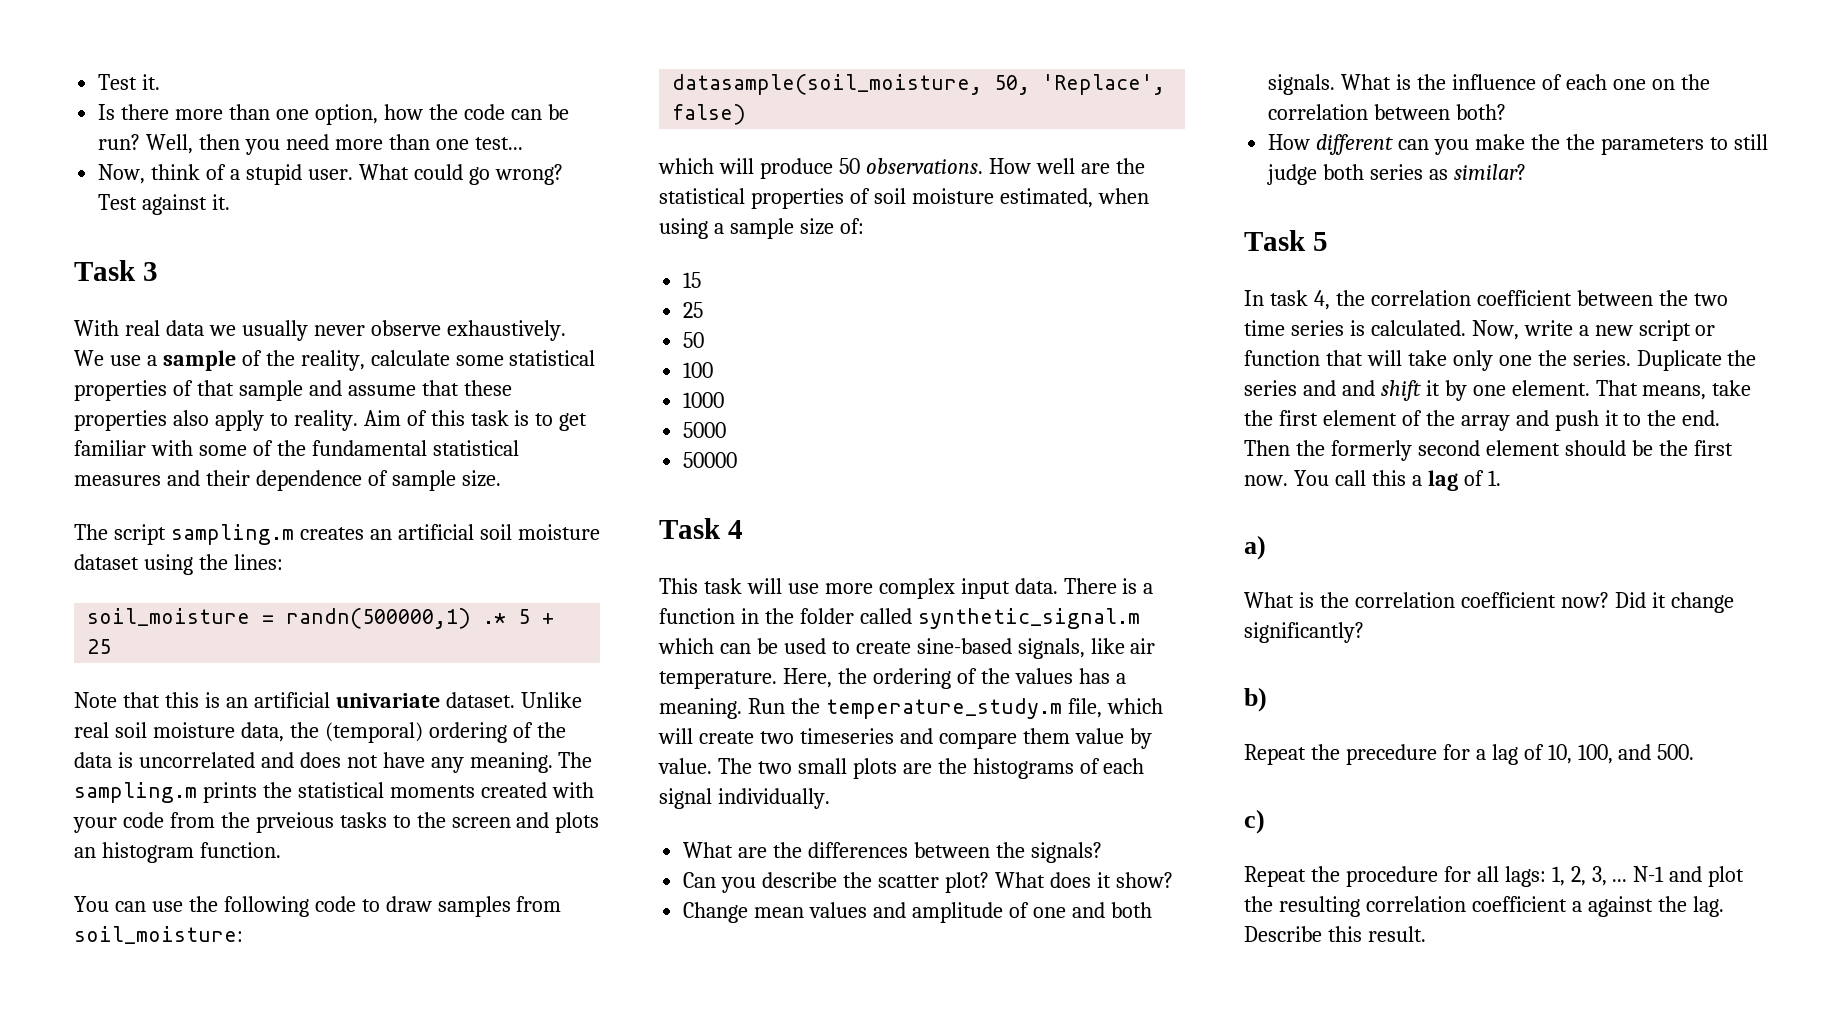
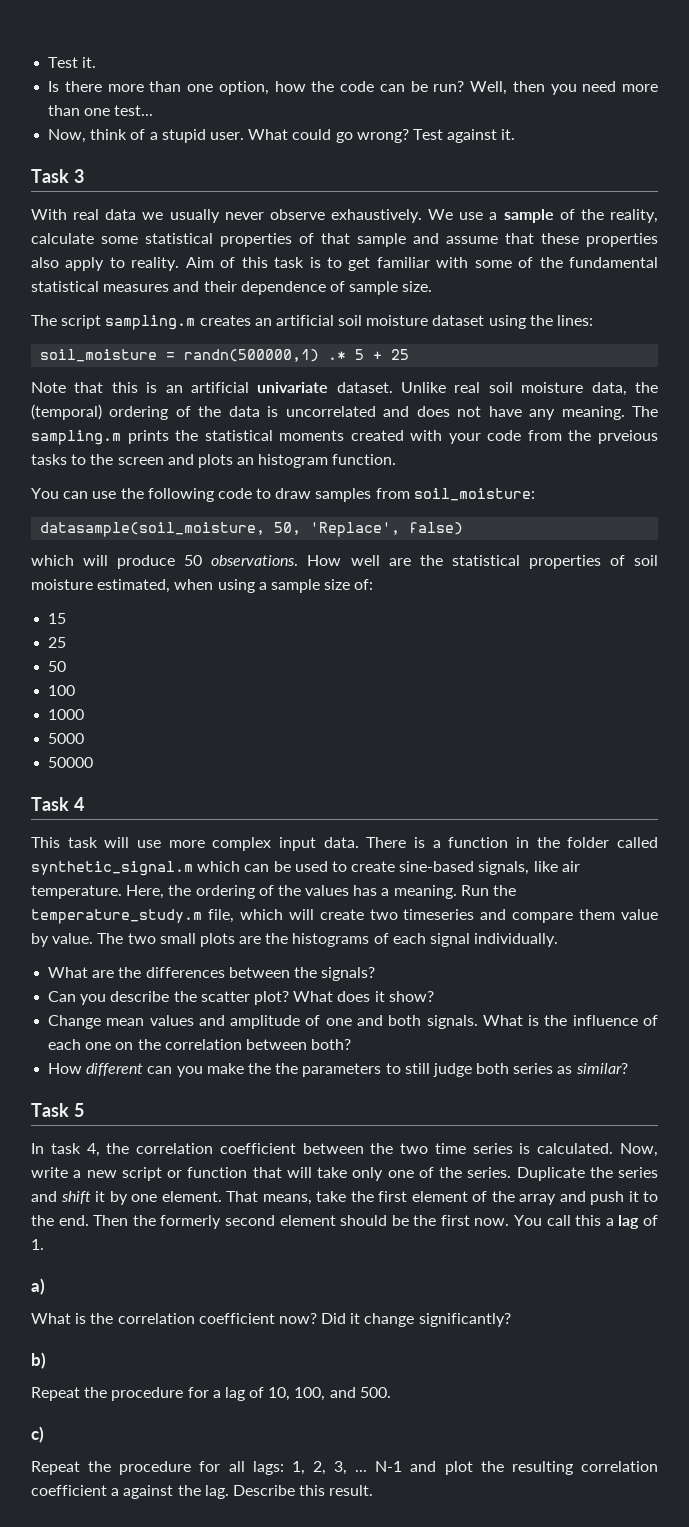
(1532, 360) none -> [418,1167,434,1178] of
[1341,380,1375,396] and -> (57, 1196) none
[1345,744,1437,765] precedure -> [111,1387,184,1401] procedure

